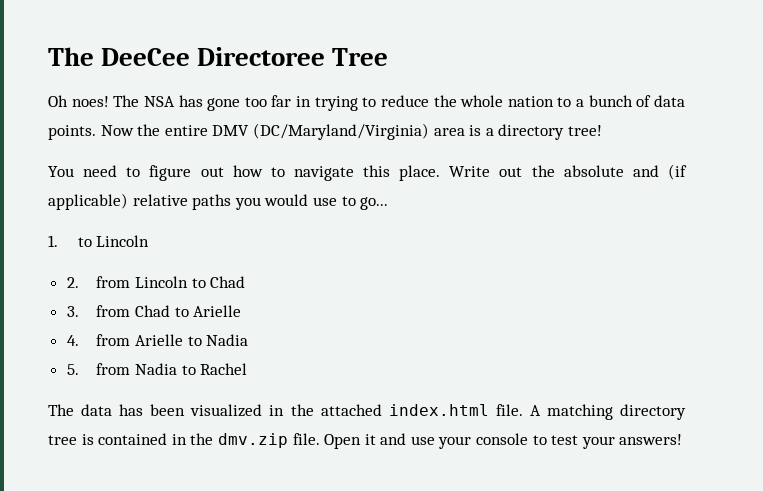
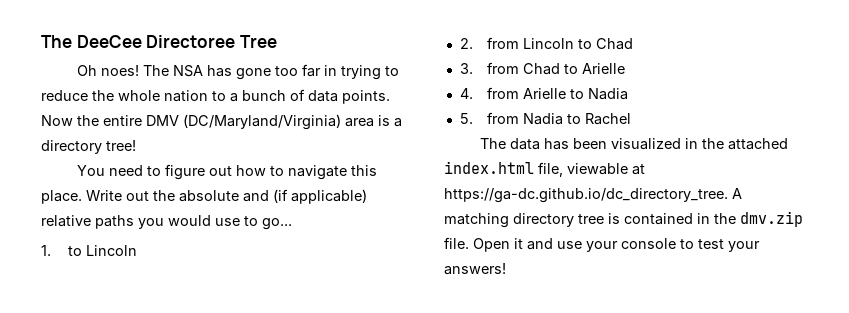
[495,404,523,416] file. -> [538,162,645,177] [444,188,728,203] file, viewable at https://ga-dc.github.io/dc_directory_tree.

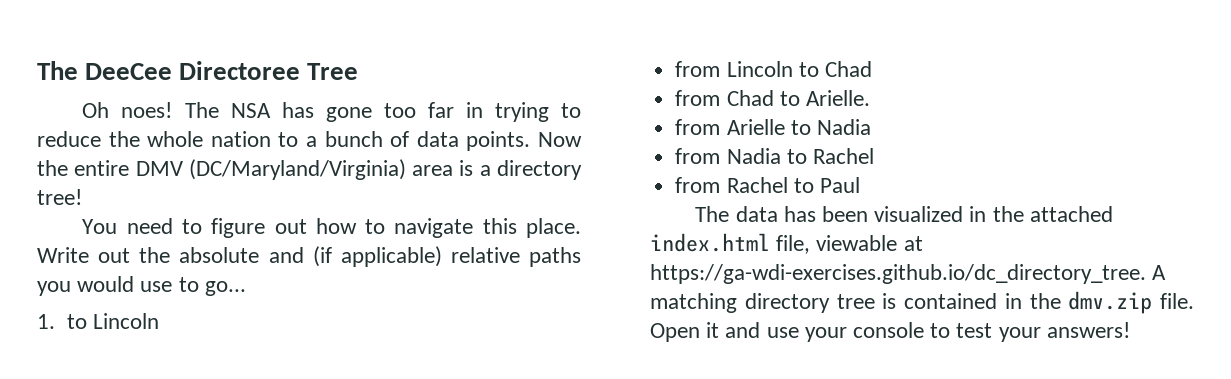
[459,38,473,49] 2. -> (159, 321) none
[459,63,473,74] 3. -> (872, 69) none
[581,63,625,74] [459,88,473,99] Arielle // 4. -> [805,90,870,106] Arielle. //
[459,113,473,124] 5. -> (871, 127) none
(631, 119) none -> [675,177,860,193] // from Rachel to Paul
[444,188,728,203] https://ga-dc.github.io/dc_directory_tree. -> [650,264,1146,284] https://ga-wdi-exercises.github.io/dc_directory_tree.

